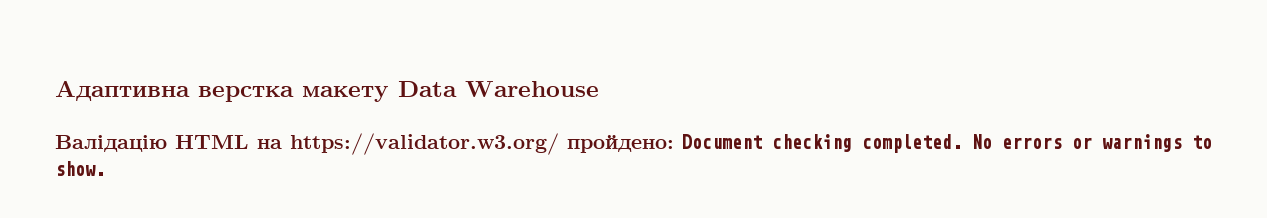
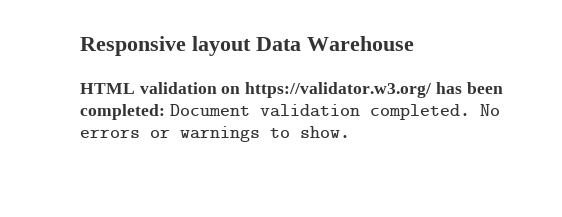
[55,80,389,102] Адаптивна верстка макету -> [80,36,251,56] Responsive layout
[55,133,852,155] Валідацію HTML на https://validator.w3.org/ пройдено: Document checking -> [80,82,503,98] [80,104,360,120] HTML validation on https://validator.w3.org/ has been completed: Document validation

